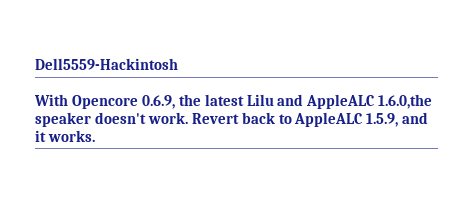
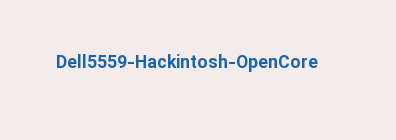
[35,58,178,70] [34,94,433,109] [35,112,429,127] [35,130,95,142] Dell5559-Hackintosh // With Opencore 0.6.9, the latest Lilu and AppleALC 1.6.0,the speaker doesn't work. Revert back to AppleALC 1.5.9, and it works. -> [56,54,318,72] Dell5559-Hackintosh-OpenCore

